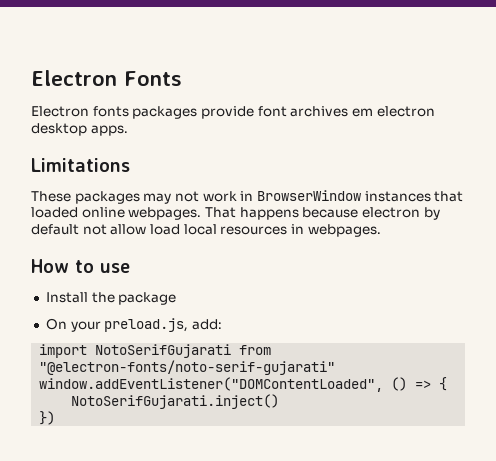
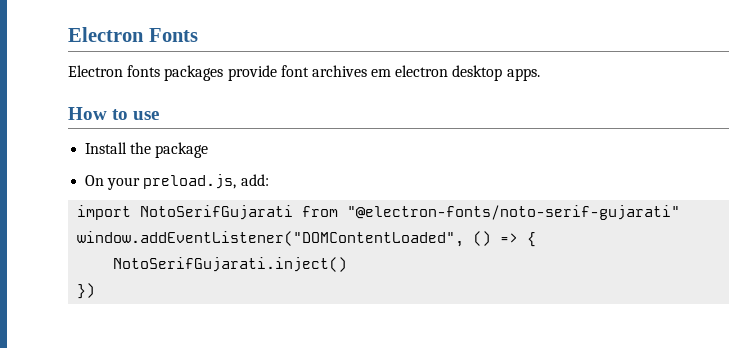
[31,158,130,172] [31,190,464,204] [31,207,440,220] [31,224,381,237] // Limitations // These packages may not work in BrowserWindow instances that loaded online webpages. That happens because electron by default not allow load local resources in webpages. -> (540, 74) none

